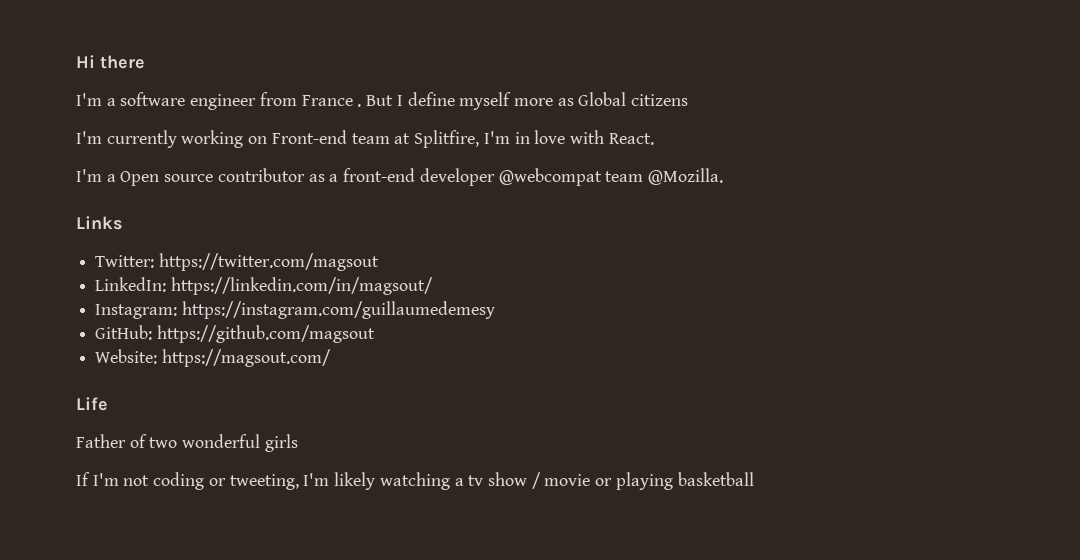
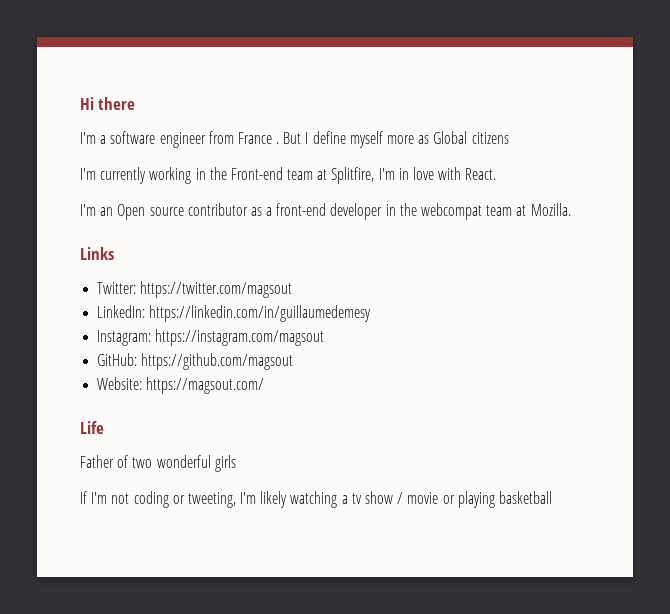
[248,136,268,144] on -> [195,167,227,180] in the
[106,174,116,182] a -> [100,207,114,216] an
[498,168,723,186] @webcompat team @Mozilla. -> [385,203,571,220] in the webcompat team at Mozilla.
[170,277,433,295] https://linkedin.com/in/magsout/ -> [149,305,372,322] https://linkedin.com/in/guillaumedemesy
[181,301,495,319] https://instagram.com/guillaumedemesy -> [155,329,325,346] https://instagram.com/magsout

